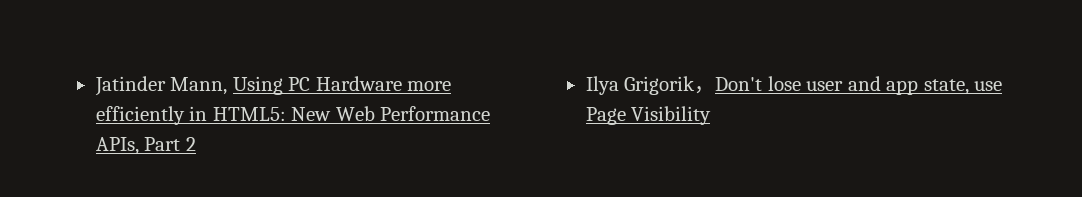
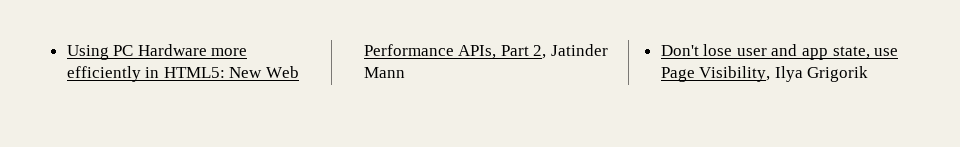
[94,76,228,96] Jatinder Mann, -> (66, 52) none
[185,137,196,151] [585,76,716,95] 2 // Ilya Grigorik， -> [533,44,609,59] [363,67,405,78] 2, Jatinder Mann //
[631,106,712,125] Visibility -> [699,66,869,82] Visibility, Ilya Grigorik

